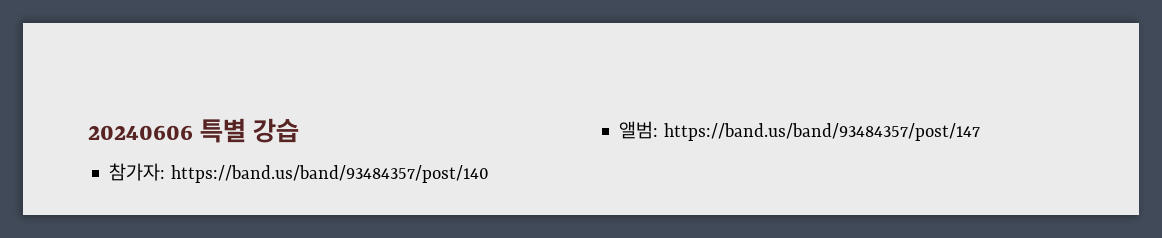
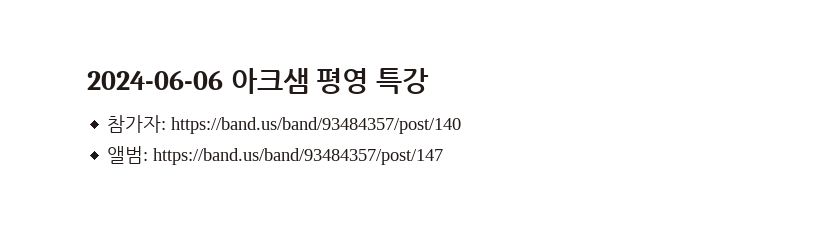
[88,118,300,143] 20240606 특별 강습 -> [87,68,429,94] 2024-06-06 아크샘 평영 특강

